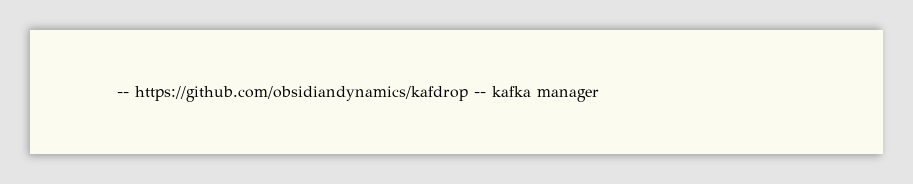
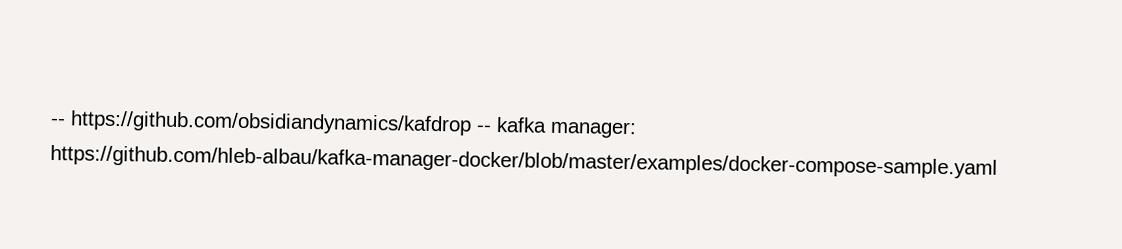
[537,89,599,102] manager -> [550,120,637,139] [50,144,998,179] manager: https://github.com/hleb-albau/kafka-manager-docker/blob/master/examples/docker-compose-sample.yaml

